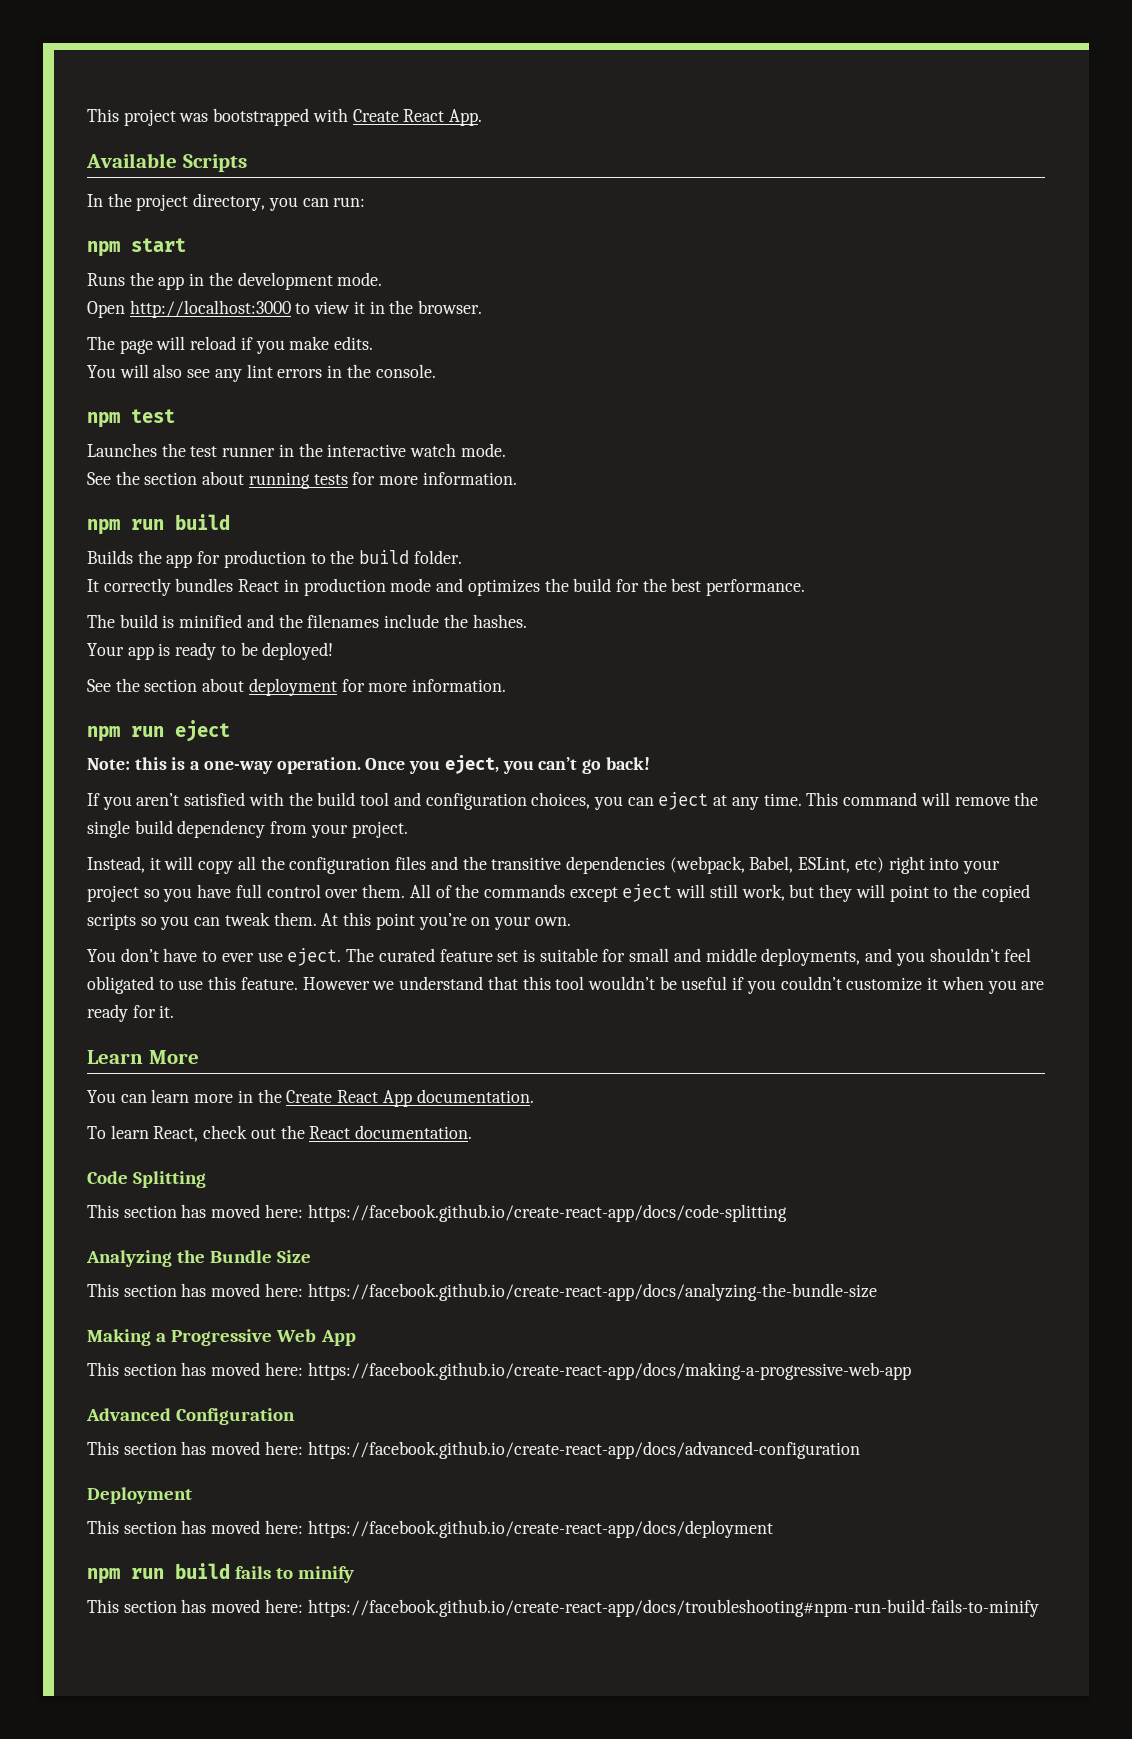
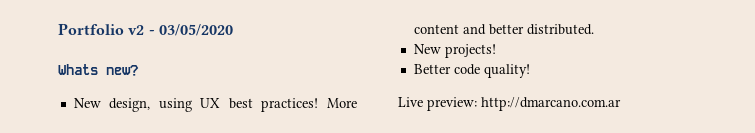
[87,108,483,126] [86,153,247,172] [87,193,366,211] [87,238,186,257] [87,272,383,290] [87,300,483,318] [87,336,374,354] [87,364,436,382] [87,409,175,428] [87,443,506,457] [87,471,517,489] [87,514,230,535] [87,550,462,568] [87,578,806,596] [87,614,527,628] [87,642,334,660] [87,678,507,696] [87,720,230,742] [87,755,650,774] [87,792,1039,810] [87,820,408,838] [87,856,1001,874] [87,884,1030,902] [87,912,571,930] [87,948,1032,966] [87,976,1045,994] [87,1004,175,1022] [87,1050,199,1064] [87,1089,534,1107] [87,1125,473,1142] [87,1171,207,1188] [87,1204,787,1222] [86,1250,312,1267] [87,1283,877,1301] [87,1329,356,1346] [87,1362,911,1380] [86,1408,296,1425] [87,1441,860,1459] [87,1487,192,1504] [87,1520,773,1538] [87,1563,355,1584] [87,1599,1039,1617] This project was bootstrapped with Create React App. // Available Scripts // In the project directory, you can run: // npm start // Runs the app in the development mode. // Open http://localhost:3000 to view it in the browser. // The page will reload if you make edits. // You will also see any lint errors in the console. // npm test // Launches the test runner in the interactive watch mode. // See the section about running tests for more information. // npm run build // Builds the app for production to the build folder. // It correctly bundles React in production mode and optimizes the build for the best performance. // The build is minified and the filenames include the hashes. // Your app is ready to be deployed! // See the section about deployment for more information. // npm run eject // Note: this is a one-way operation. Once you eject, you can’t go back! // If you aren’t satisfied with the build tool and configuration choices, you can eject at any time. This command will remove the single build dependency from your project. // Instead, it will copy all the configuration files and the transitive dependencies (webpack, Babel, ESLint, etc) right into your project so you have full control over them. All of the commands except eject will still work, but they will point to the copied scripts so you can tweak them. At this point you’re on your own. // You don’t have to ever use eject. The curated feature set is suitable for small and middle deployments, and you shouldn’t feel obligated to use this feature. However we understand that this tool wouldn’t be useful if you couldn’t customize it when you are ready for it. // Learn More // You can learn more in the Create React App documentation. // To learn React, check out the React documentation. // Code Splitting // This section has moved here: https://facebook.github.io/create-react-app/docs/code-splitting // Analyzing the Bundle Size // This section has moved here: https://facebook.github.io/create-react-app/docs/analyzing-the-bundle-size // Making a Progressive Web App // This section has moved here: https://facebook.github.io/create-react-app/docs/making-a-progressive-web-app // Advanced Configuration // This section has moved here: https://facebook.github.io/create-react-app/docs/advanced-configuration // Deployment // This section has moved here: https://facebook.github.io/create-react-app/docs/deployment // npm run build fails to minify // This section has moved here: https://facebook.github.io/create-react-app/docs/troubleshooting#npm-run-build-fails-to-minify -> [58,23,233,36] [58,64,139,76] [73,98,357,112] [413,24,594,35] [413,44,496,58] [413,64,530,78] [398,97,621,111] Portfolio v2 - 03/05/2020 // Whats new? // New design, using UX best practices! More content and better distributed. // New projects! // Better code quality! // Live preview: http://dmarcano.com.ar

